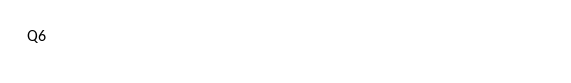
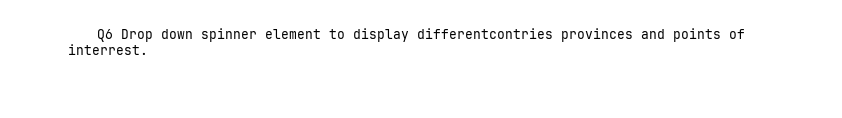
(46, 36) none -> [121,28,746,42] [68,44,148,55] Drop down spinner element to display differentcontries provinces and points of interrest.

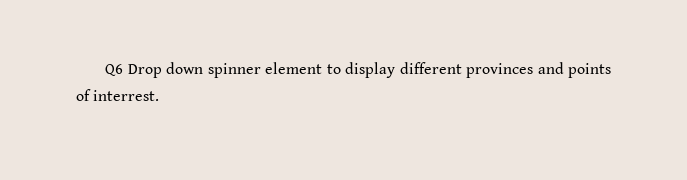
[417,28,554,39] differentcontries -> [399,62,462,74] different

